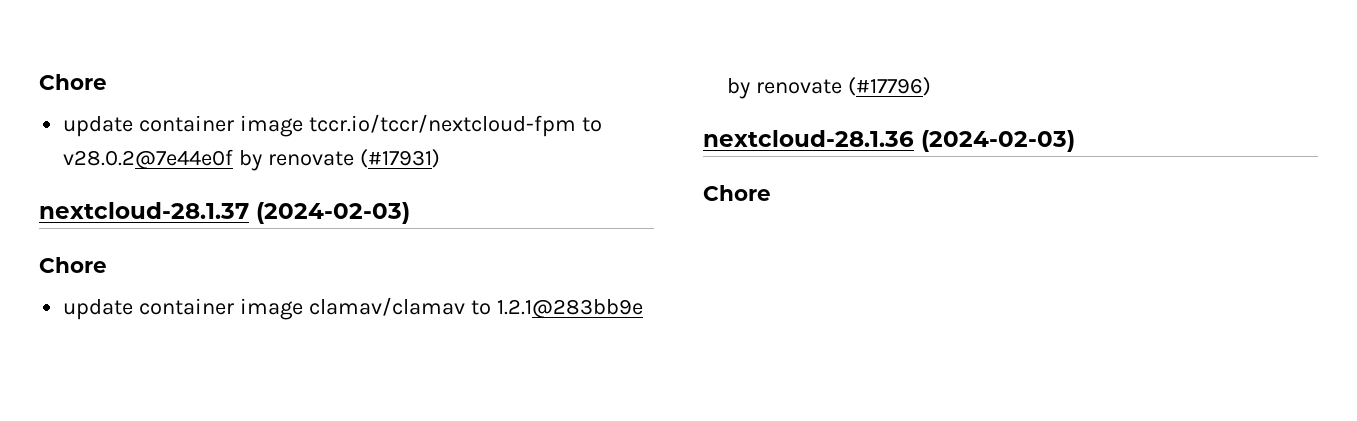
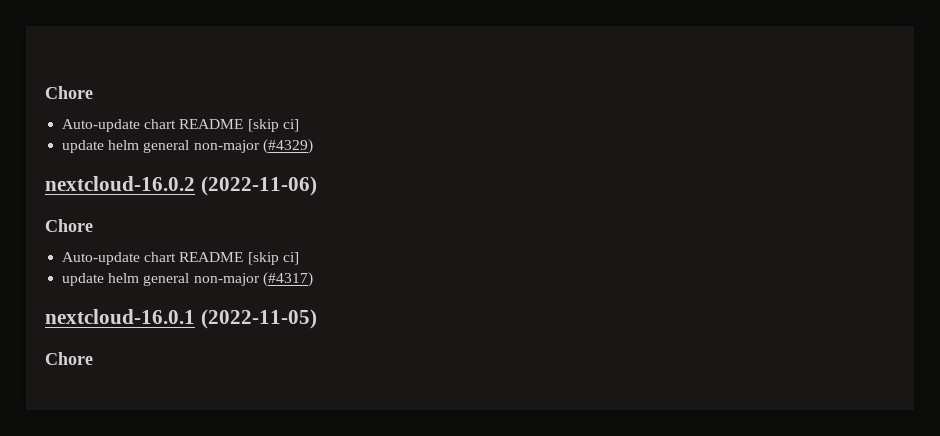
[39,74,107,90] [63,114,602,137] [63,149,441,171] [39,202,410,224] [39,257,107,273] [63,297,643,320] [727,77,932,99] [703,130,1075,152] Chore // update container image tccr.io/tccr/nextcloud-fpm to v28.0.2@7e44e0f by renovate (#17931) // nextcloud-28.1.37 (2024-02-03) // Chore // update container image clamav/clamav to 1.2.1@283bb9e by renovate (#17796) // nextcloud-28.1.36 (2024-02-03) -> [45,86,93,99] [62,119,299,132] [62,139,313,154] [45,176,317,196] [45,219,93,232] [62,252,299,265] [62,272,313,287] [45,309,317,329] Chore // Auto-update chart README [skip ci] // update helm general non-major (#4329) // nextcloud-16.0.2 (2022-11-06) // Chore // Auto-update chart README [skip ci] // update helm general non-major (#4317) // nextcloud-16.0.1 (2022-11-05)

